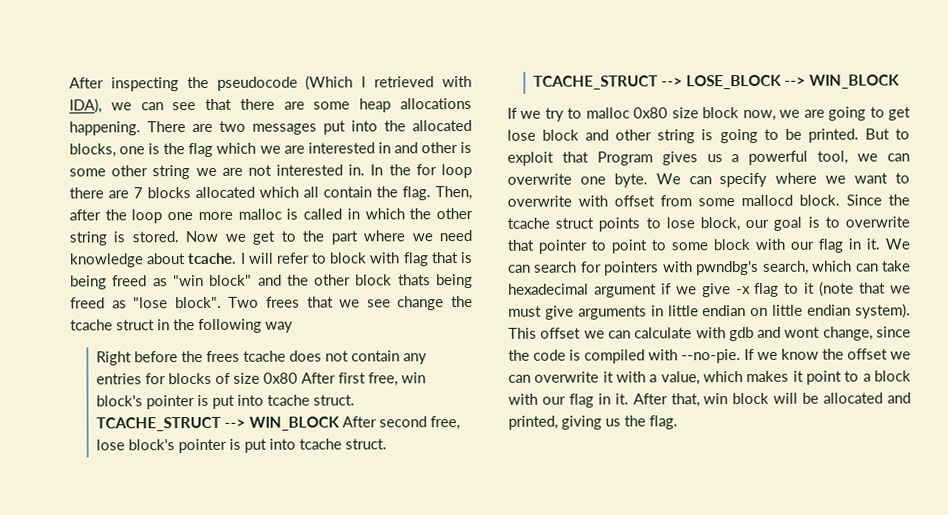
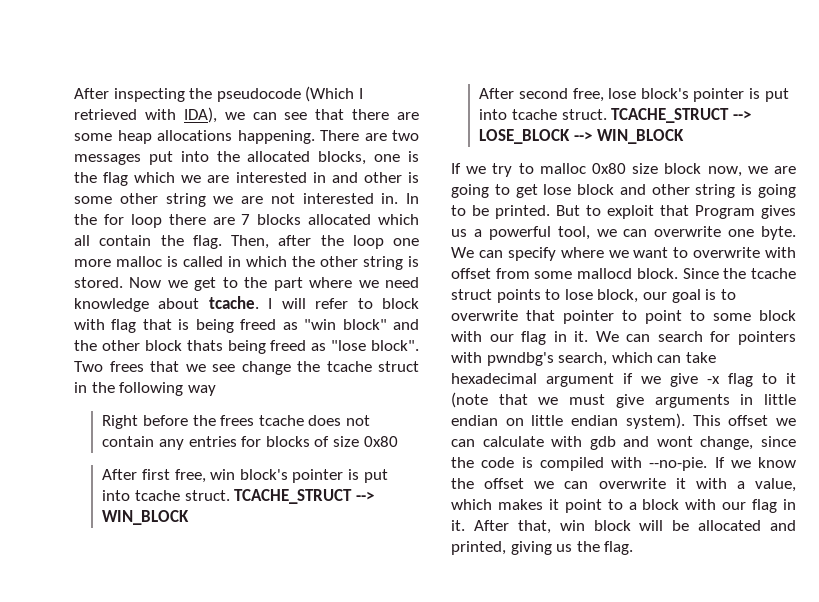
(298, 378) none -> (398, 441) //
(340, 423) none -> (190, 517) //

